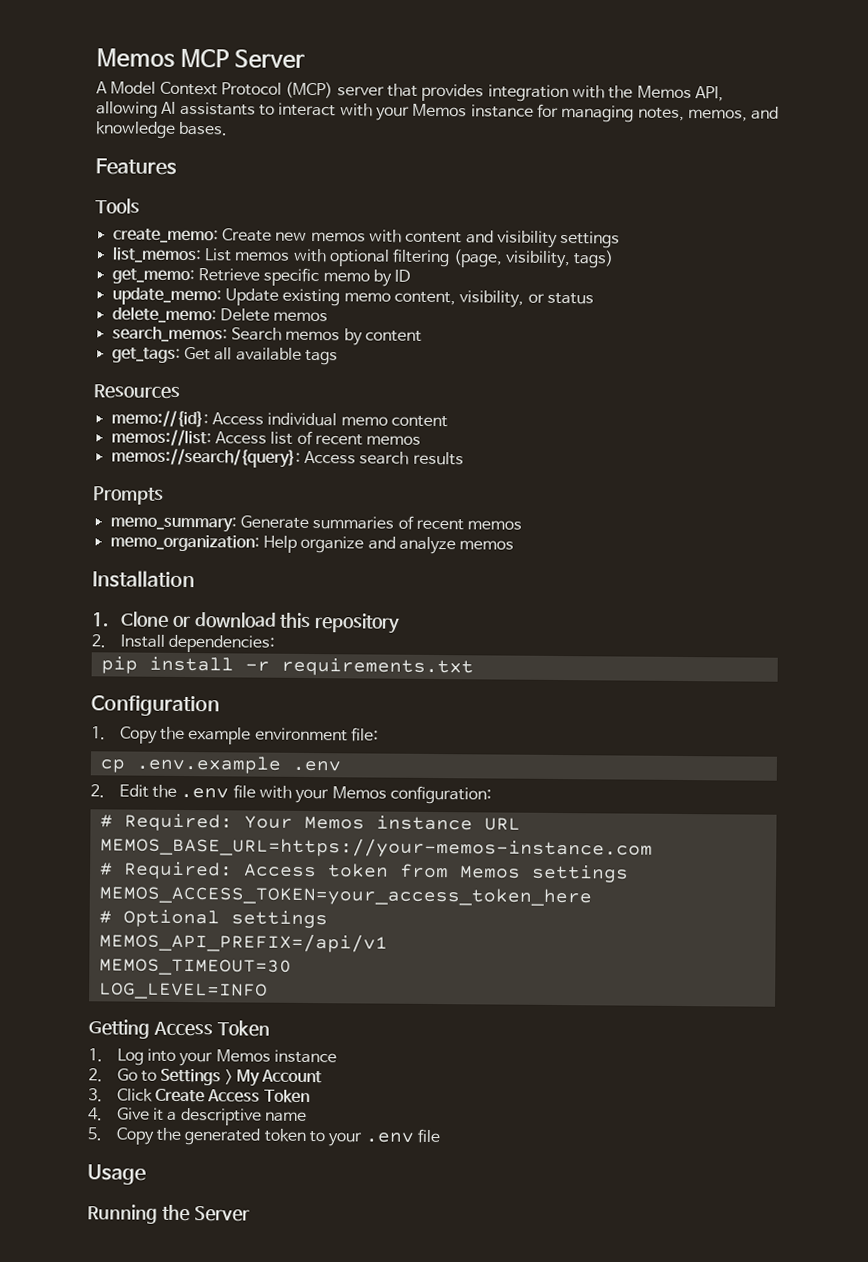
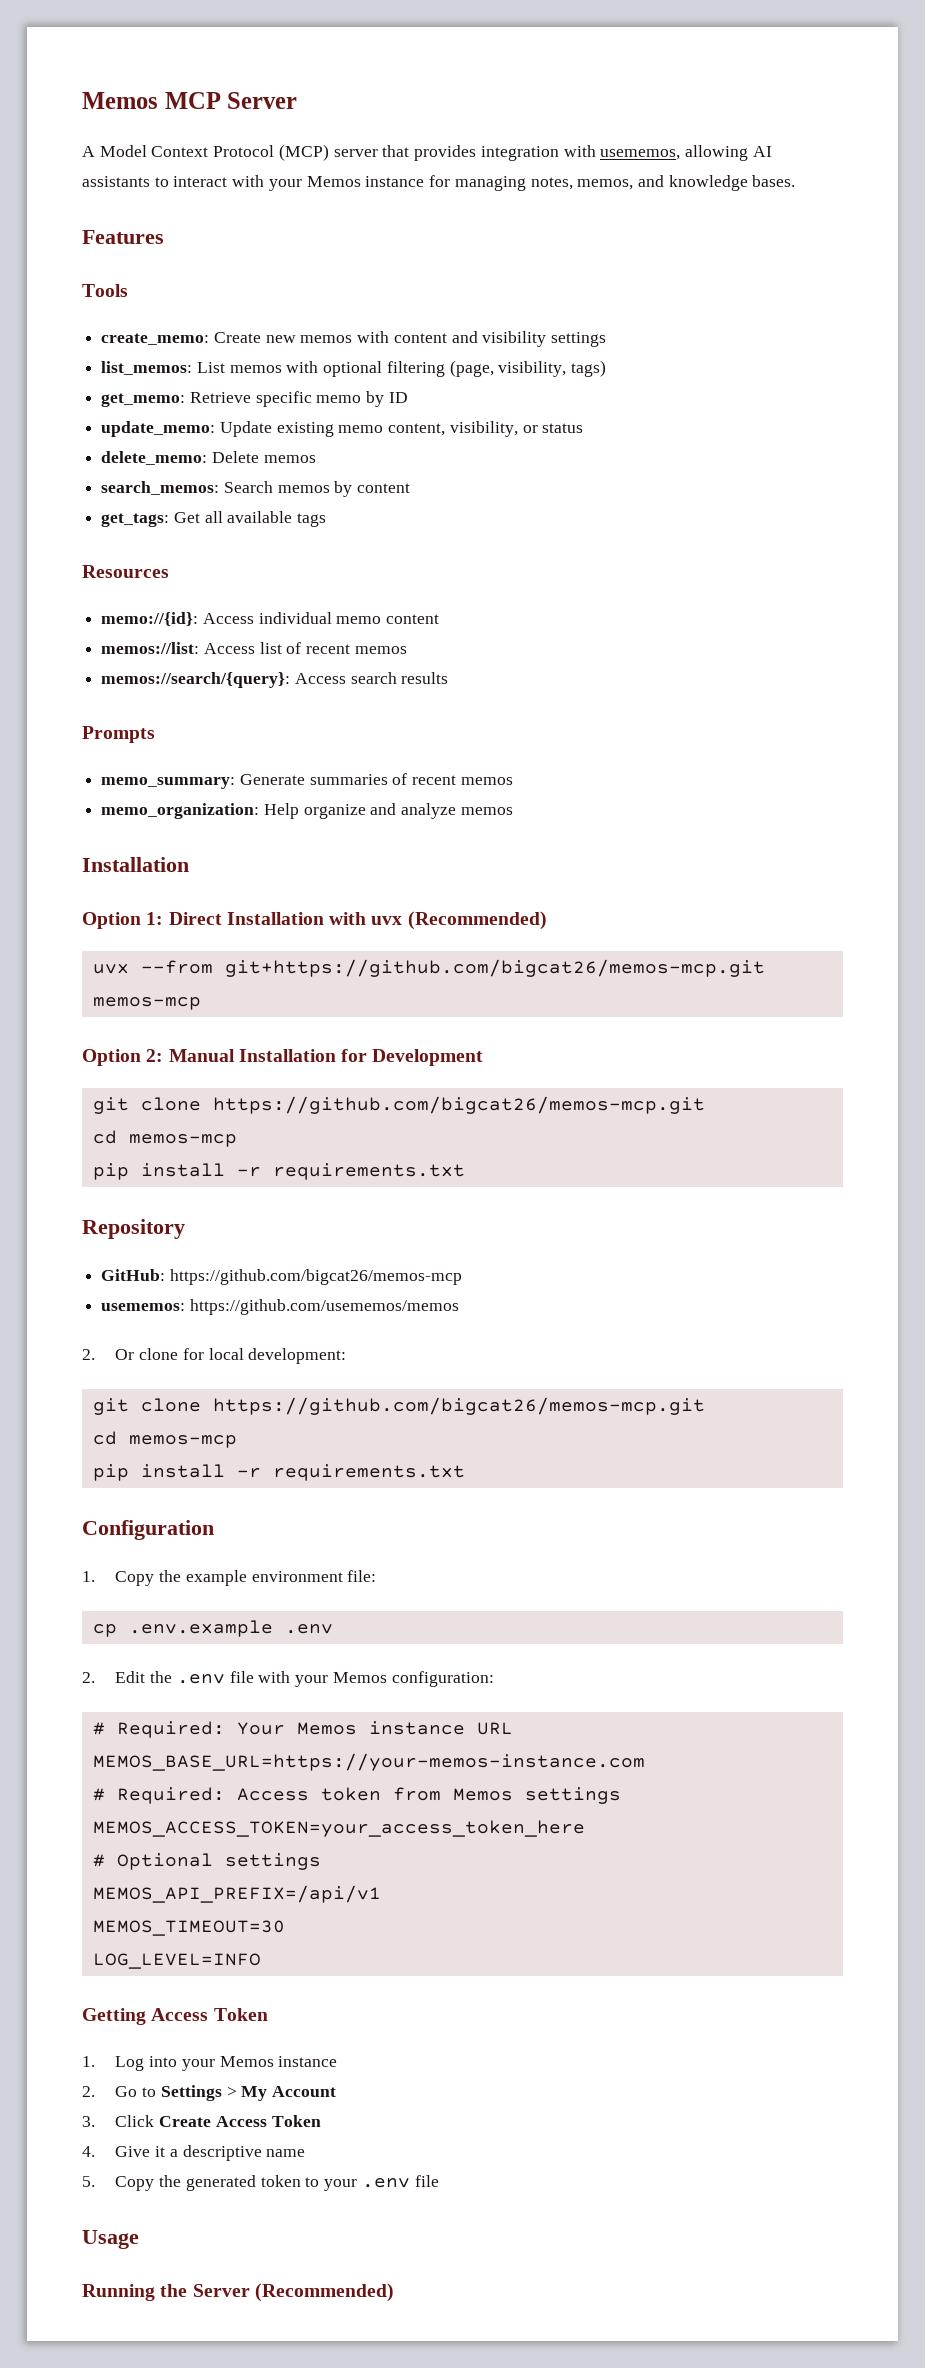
[608,85,724,102] the Memos API, -> [600,149,681,160] usememos,
[92,611,401,634] [91,634,276,653] 1. Clone or download this repository // 2. Install dependencies: -> [82,911,547,930] [92,959,765,977] [92,997,201,1010] [82,1049,484,1066] [92,1096,705,1114] [92,1130,237,1147] [92,1163,465,1180] [82,1219,185,1239] [101,1269,462,1285] [101,1299,459,1315] [82,1348,347,1364] [92,1397,705,1415] [92,1431,237,1448] Option 1: Direct Installation with uvx (Recommended) // uvx --from git+https://github.com/bigcat26/memos-mcp.git memos-mcp // Option 2: Manual Installation for Development // git clone https://github.com/bigcat26/memos-mcp.git // cd memos-mcp // pip install -r requirements.txt // Repository // GitHub: https://github.com/bigcat26/memos-mcp // usememos: https://github.com/usememos/memos // 2. Or clone for local development: // git clone https://github.com/bigcat26/memos-mcp.git // cd memos-mcp
(250, 1214) none -> [254,2283,394,2302] (Recommended)

